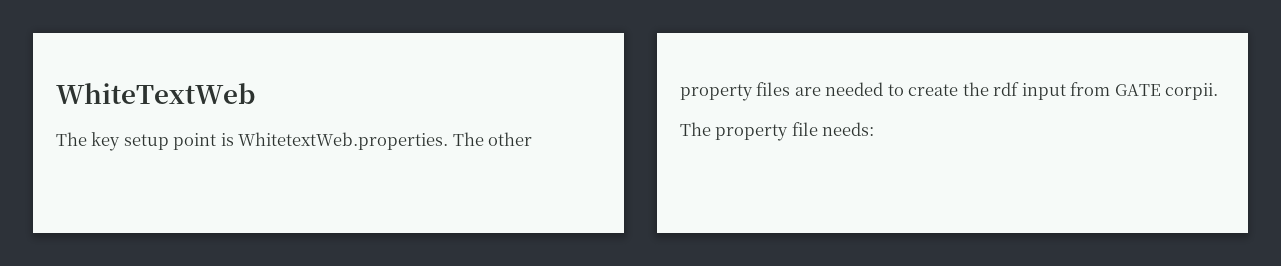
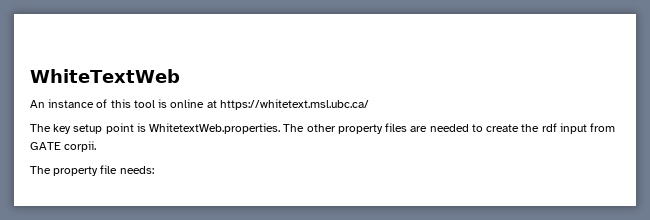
(255, 93) none -> [30,99,369,110] // An instance of this tool is online at https://whitetext.msl.ubc.ca/

